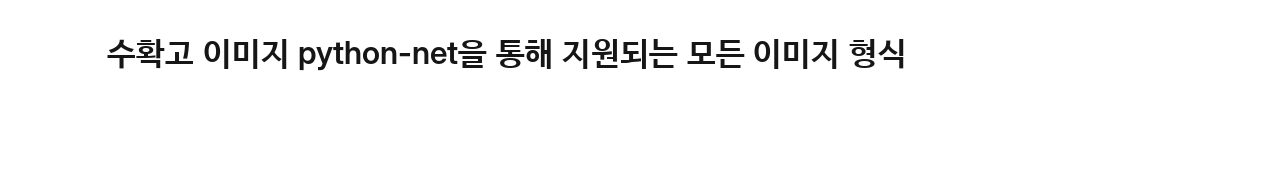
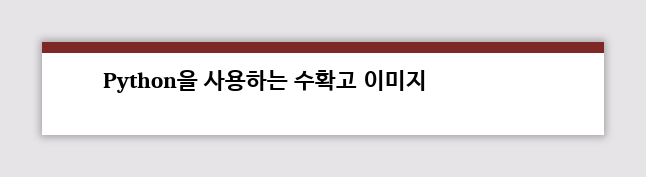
[107,39,907,71] 수확고 이미지 python-net을 통해 지원되는 모든 이미지 형식 -> [103,70,427,93] Python을 사용하는 수확고 이미지

